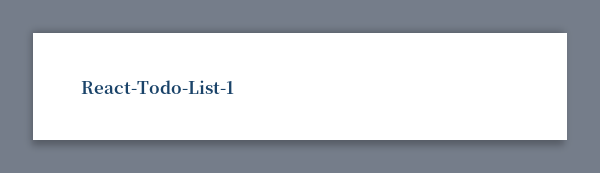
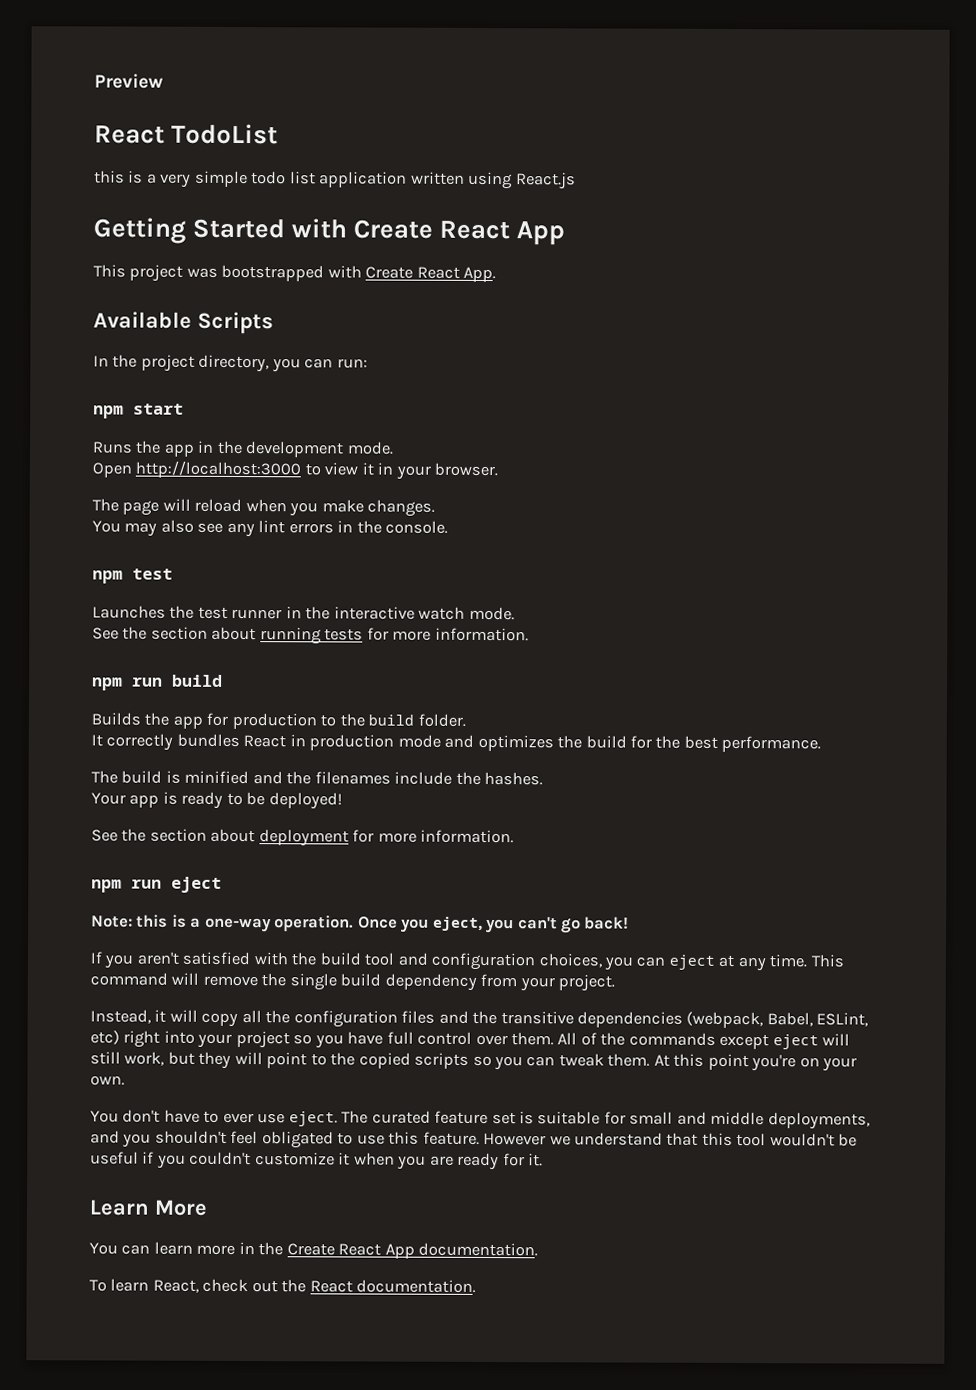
[81,80,234,94] React-Todo-List-1 -> [94,73,164,89] [94,123,279,145] [94,170,576,190] [93,217,566,246] [93,264,497,283] [93,311,274,335] [93,354,368,373] [93,403,184,419] [92,440,394,458] [92,460,499,480] [92,498,436,517] [92,519,449,538] [92,568,173,584] [92,605,515,621] [92,626,529,645] [92,674,223,691] [91,712,466,730] [91,733,822,753] [91,770,544,786] [91,791,343,810] [91,828,515,847] [91,876,222,893] [91,914,630,934] [90,951,844,972] [90,972,616,992] [90,1009,869,1029] [90,1030,851,1050] [90,1051,858,1072] [90,1075,125,1086] [90,1109,870,1130] [90,1130,858,1149] [90,1151,544,1171] [89,1199,207,1216] [89,1241,539,1259] [89,1278,477,1293] Preview // React TodoList // this is a very simple todo list application written using React.js // Getting Started with Create React App // This project was bootstrapped with Create React App. // Available Scripts // In the project directory, you can run: // npm start // Runs the app in the development mode. // Open http://localhost:3000 to view it in your browser. // The page will reload when you make changes. // You may also see any lint errors in the console. // npm test // Launches the test runner in the interactive watch mode. // See the section about running tests for more information. // npm run build // Builds the app for production to the build folder. // It correctly bundles React in production mode and optimizes the build for the best performance. // The build is minified and the filenames include the hashes. // Your app is ready to be deployed! // See the section about deployment for more information. // npm run eject // Note: this is a one-way operation. Once you eject, you can't go back! // If you aren't satisfied with the build tool and configuration choices, you can eject at any time. This command will remove the single build dependency from your project. // Instead, it will copy all the configuration files and the transitive dependencies (webpack, Babel, ESLint, etc) right into your project so you have full control over them. All of the commands except eject will still work, but they will point to the copied scripts so you can tweak them. At this point you're on your own. // You don't have to ever use eject. The curated feature set is suitable for small and middle deployments, and you shouldn't feel obligated to use this feature. However we understand that this tool wouldn't be useful if you couldn't customize it when you are ready for it. // Learn More // You can learn more in the Create React App documentation. // To learn React, check out the React documentation.

